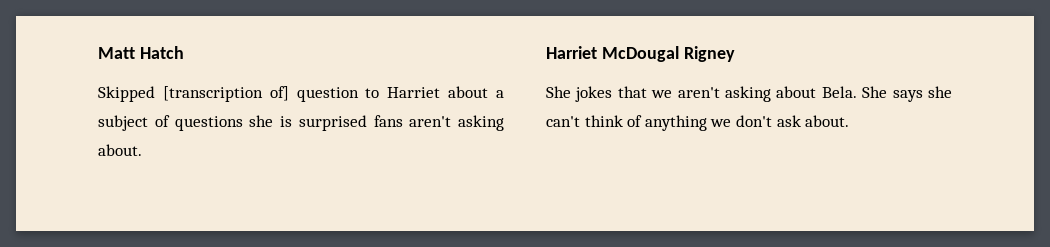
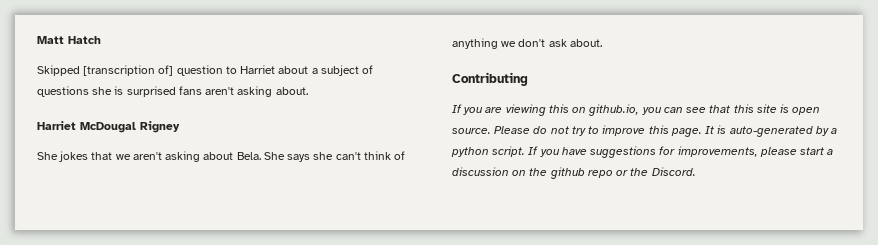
(850, 121) none -> [452,72,528,86] [452,104,821,116] [452,125,838,137] [451,146,834,158] [452,167,696,179] // Contributing // If you are viewing this on github.io, you can see that this site is open source. Please do not try to improve this page. It is auto-generated by a python script. If you have suggestions for improvements, please start a discussion on the github repo or the Discord.

